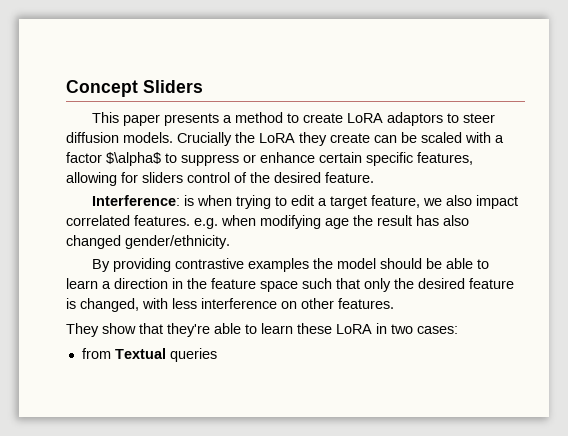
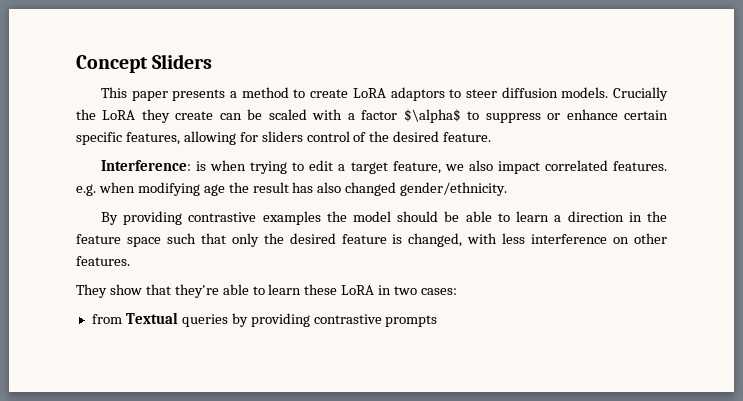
(217, 355) none -> [231,313,438,327] by providing contrastive prompts

